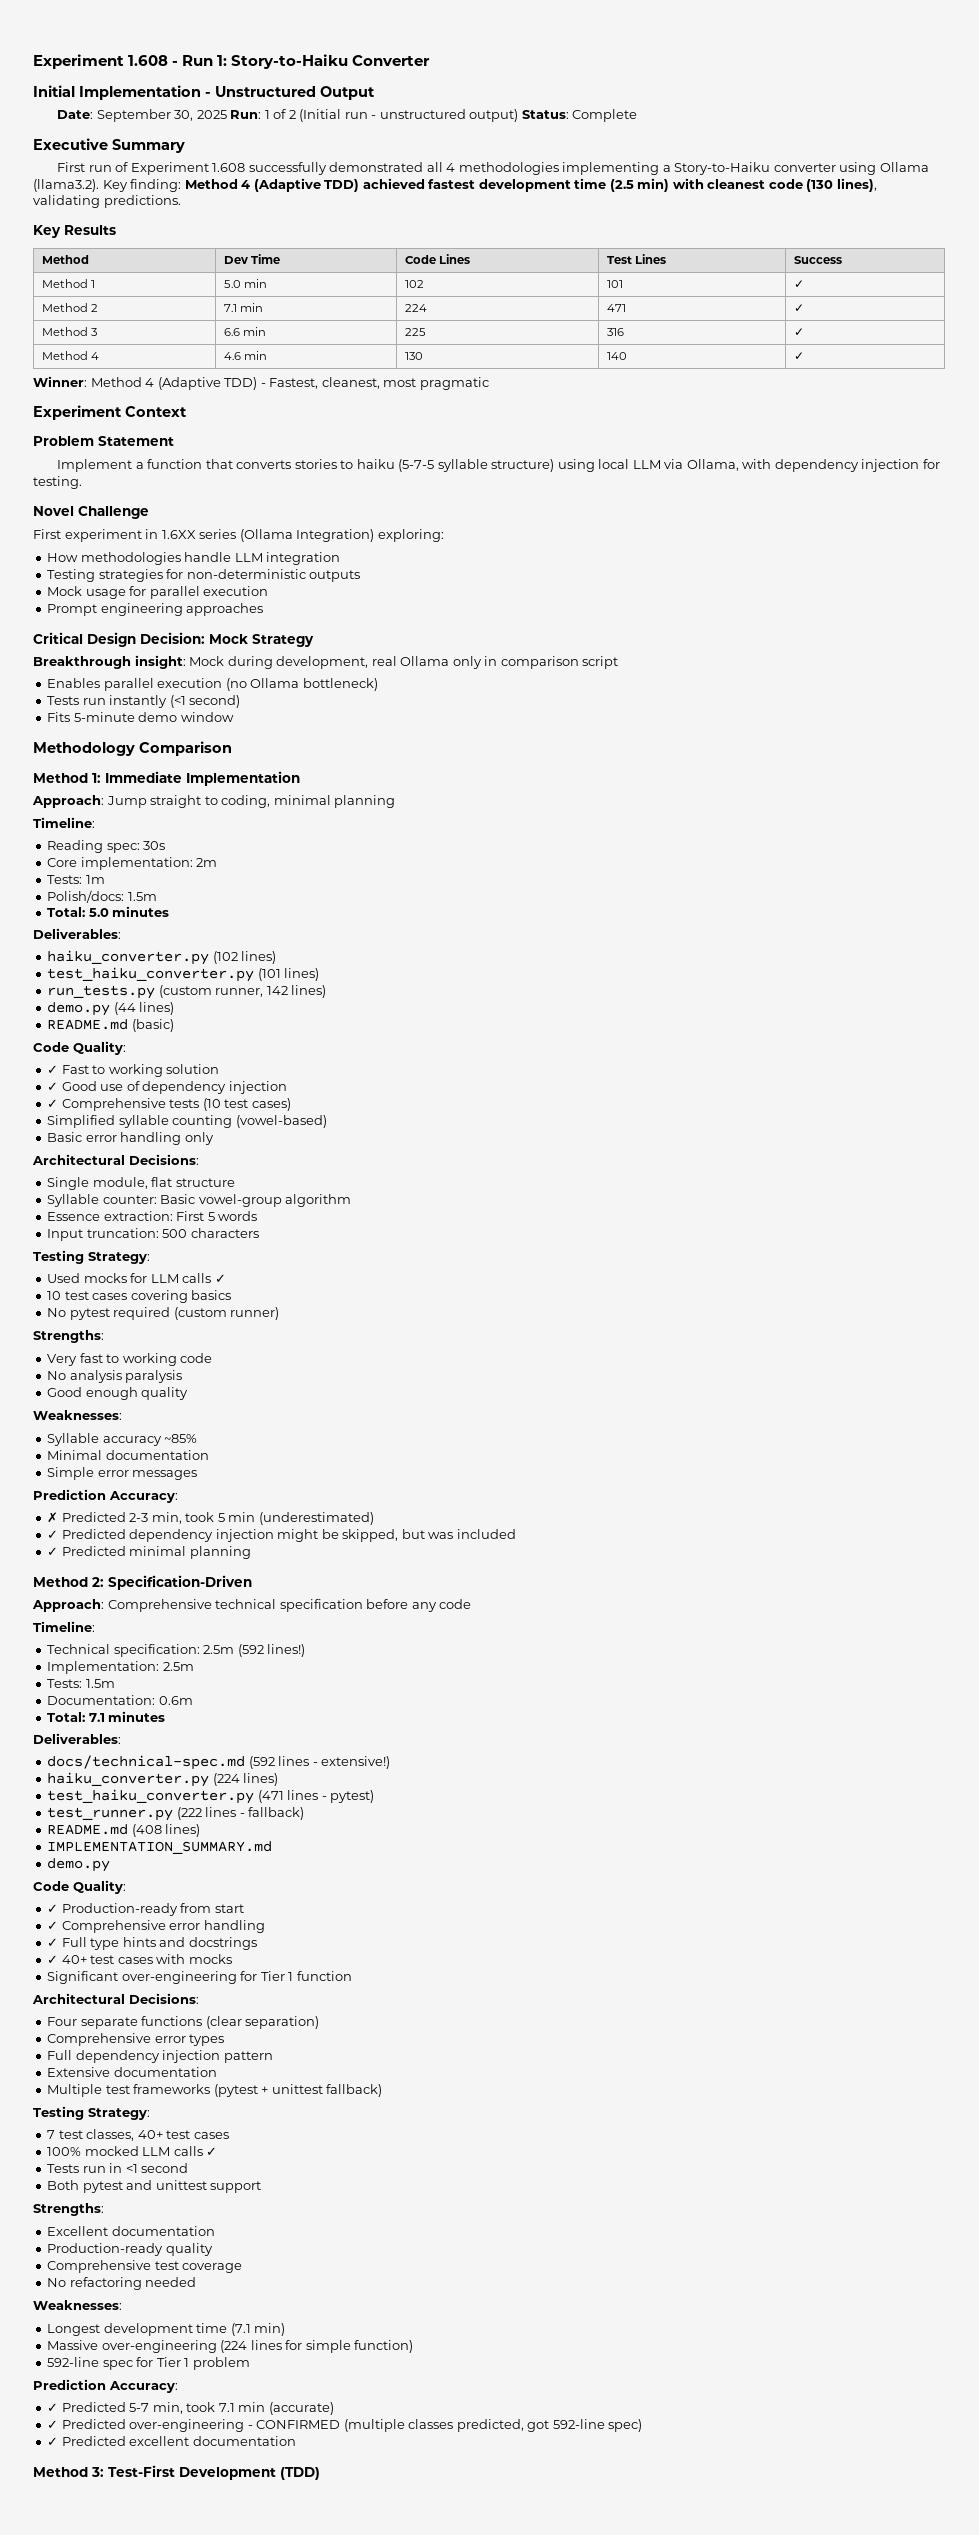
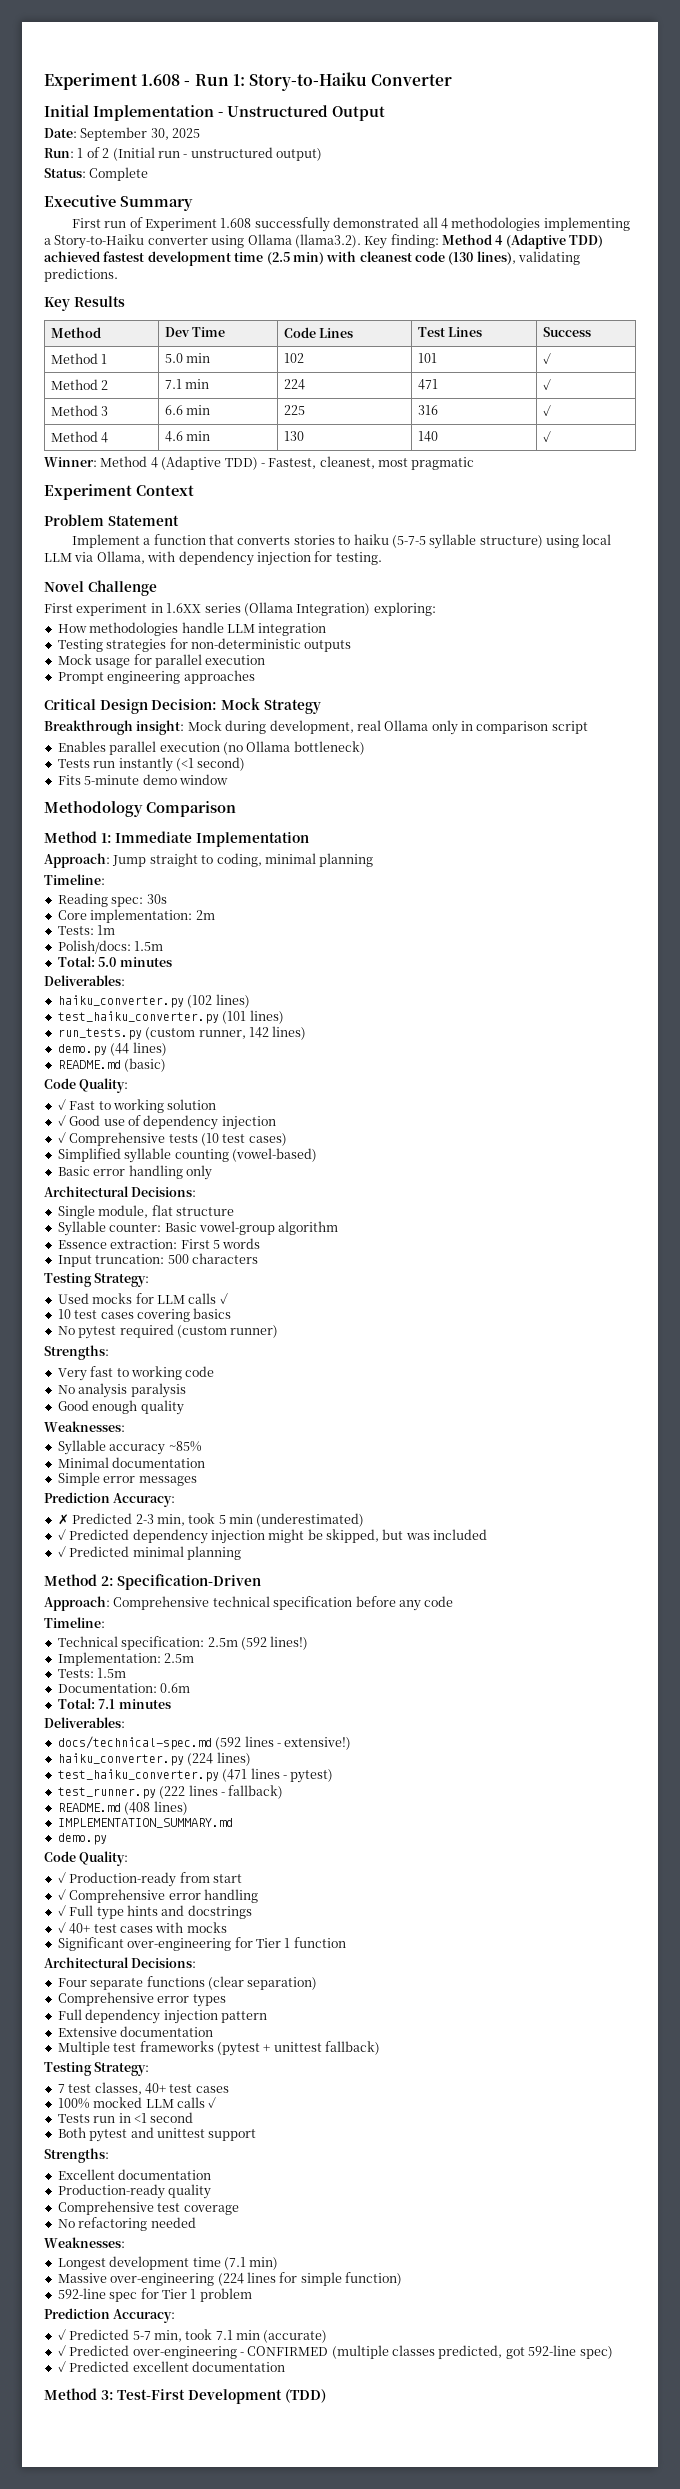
(227, 114) none -> (201, 133) //
(519, 115) none -> (322, 154) //

